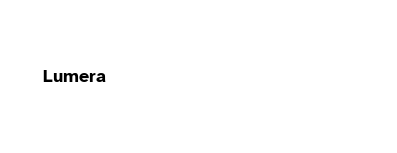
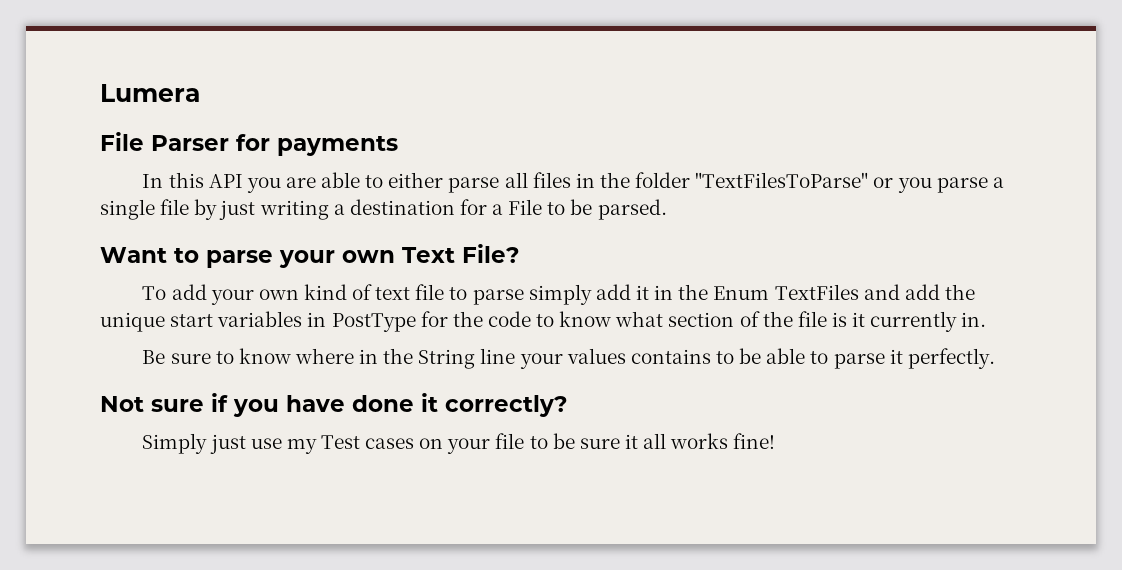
(106, 76) none -> [100,132,398,156] [142,172,1004,193] [100,199,667,220] [100,244,520,268] [142,284,975,305] [100,311,987,332] [142,348,995,369] [100,393,568,417] [142,433,776,454] // File Parser for payments // In this API you are able to either parse all files in the folder "TextFilesToParse" or you parse a single file by just writing a destination for a File to be parsed. // Want to parse your own Text File? // To add your own kind of text file to parse simply add it in the Enum TextFiles and add the unique start variables in PostType for the code to know what section of the file is it currently in. // Be sure to know where in the String line your values contains to be able to parse it perfectly. // Not sure if you have done it correctly? // Simply just use my Test cases on your file to be sure it all works fine!

